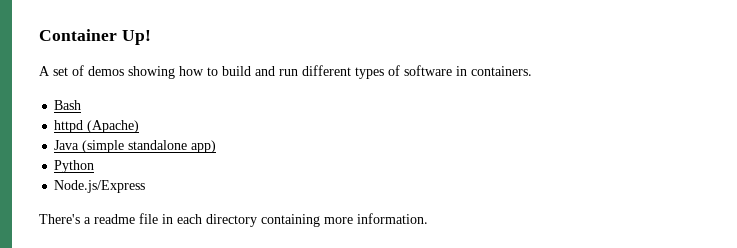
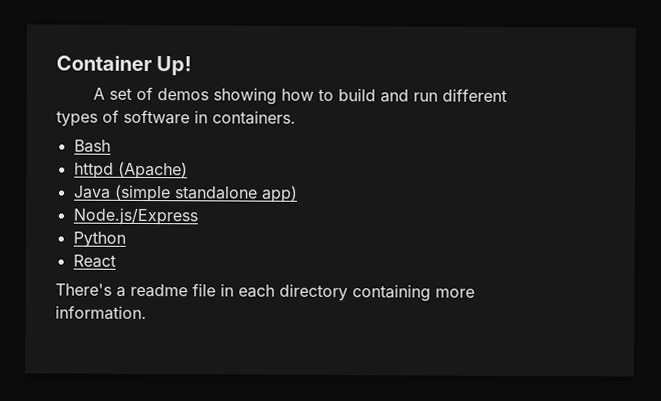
(217, 146) none -> [72,207,198,226] // Node.js/Express
[54,180,146,193] Node.js/Express -> [72,254,116,268] React

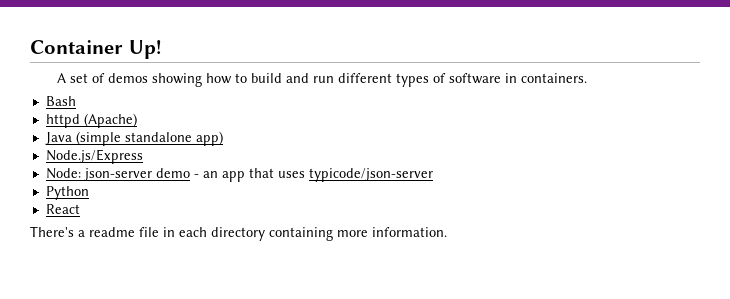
(198, 216) none -> [45,168,433,182] // Node: json-server demo - an app that uses typicode/json-server

